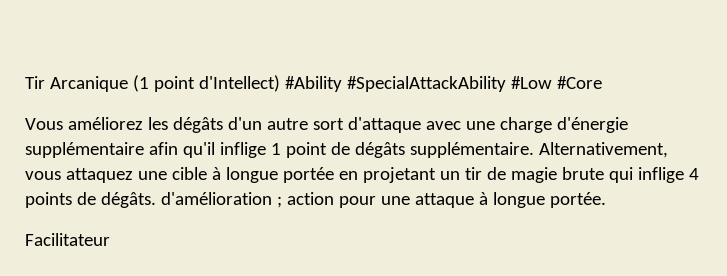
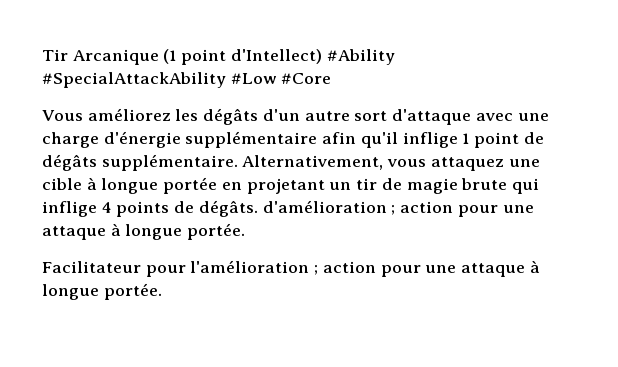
(110, 239) none -> [145,260,540,277] [42,283,162,300] pour l'amélioration ; action pour une attaque à longue portée.

